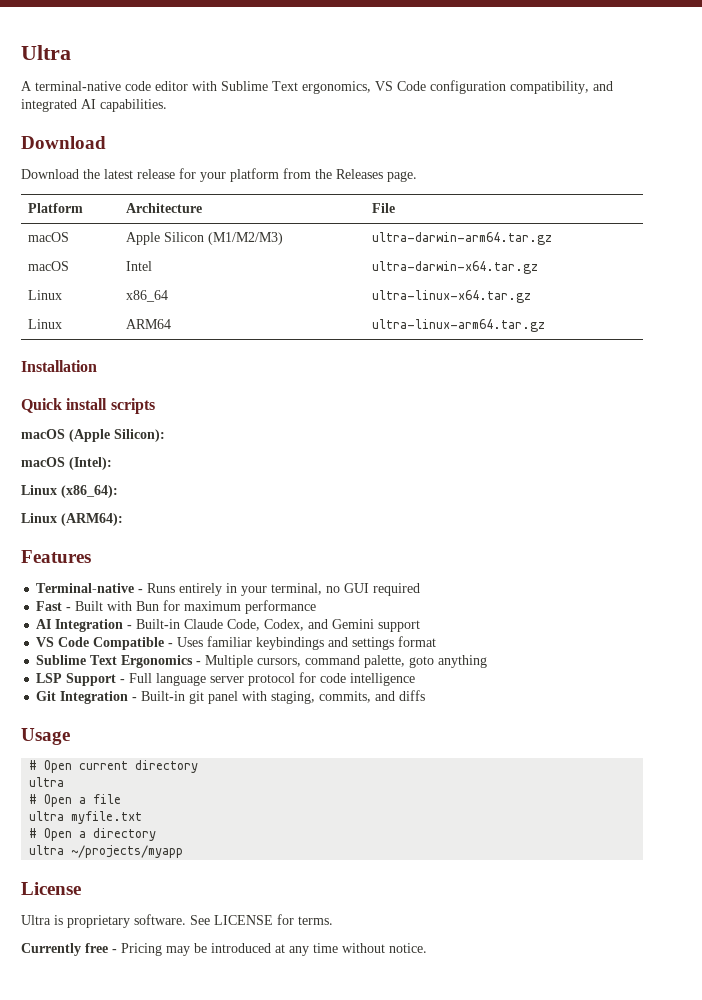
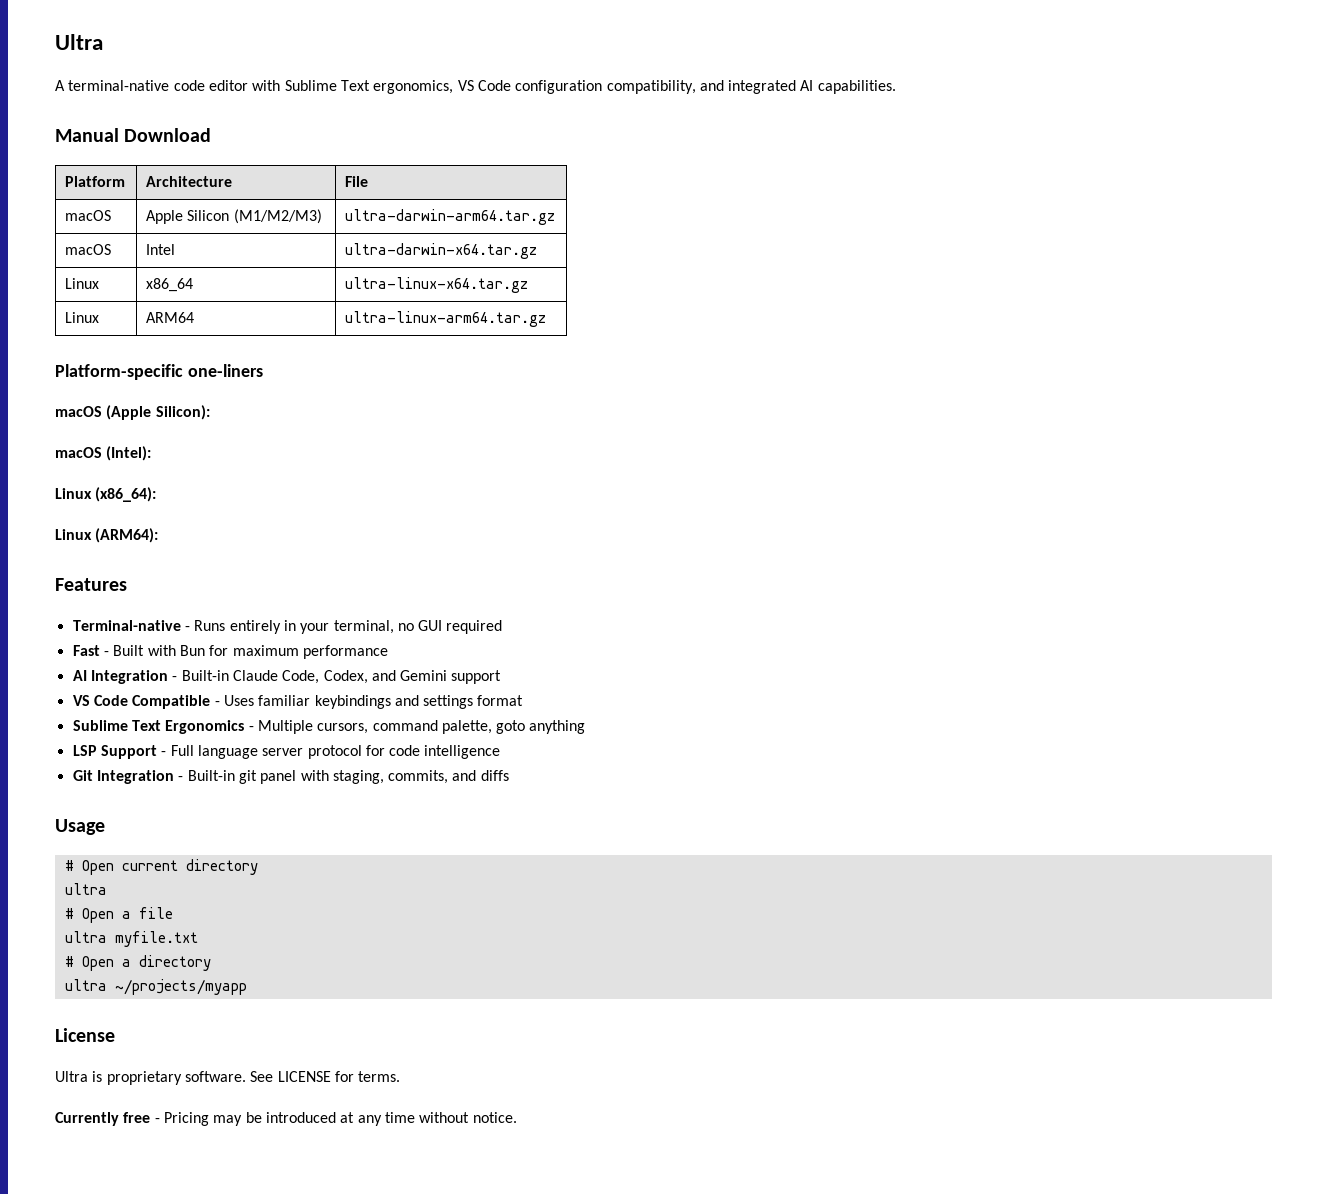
[21,136,106,149] [21,168,417,182] Download // Download the latest release for your platform from the Releases page. -> [55,128,212,142] Manual Download
[21,360,97,372] [21,398,155,414] Installation // Quick install scripts -> [55,364,263,380] Platform-specific one-liners

